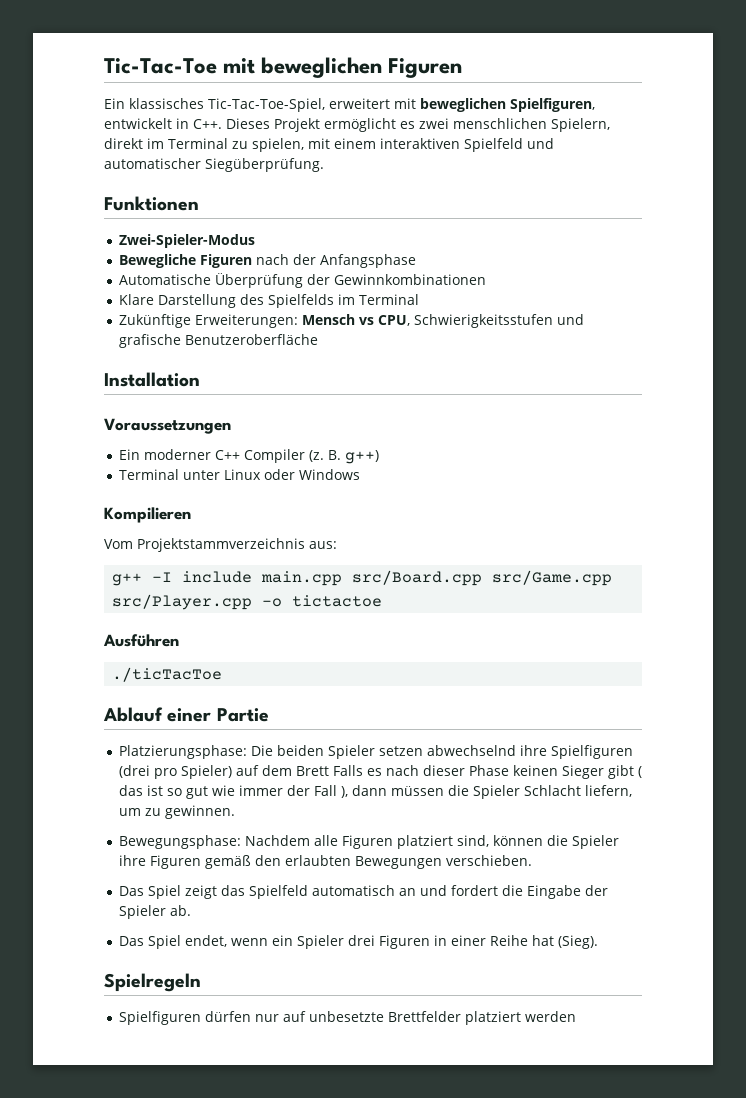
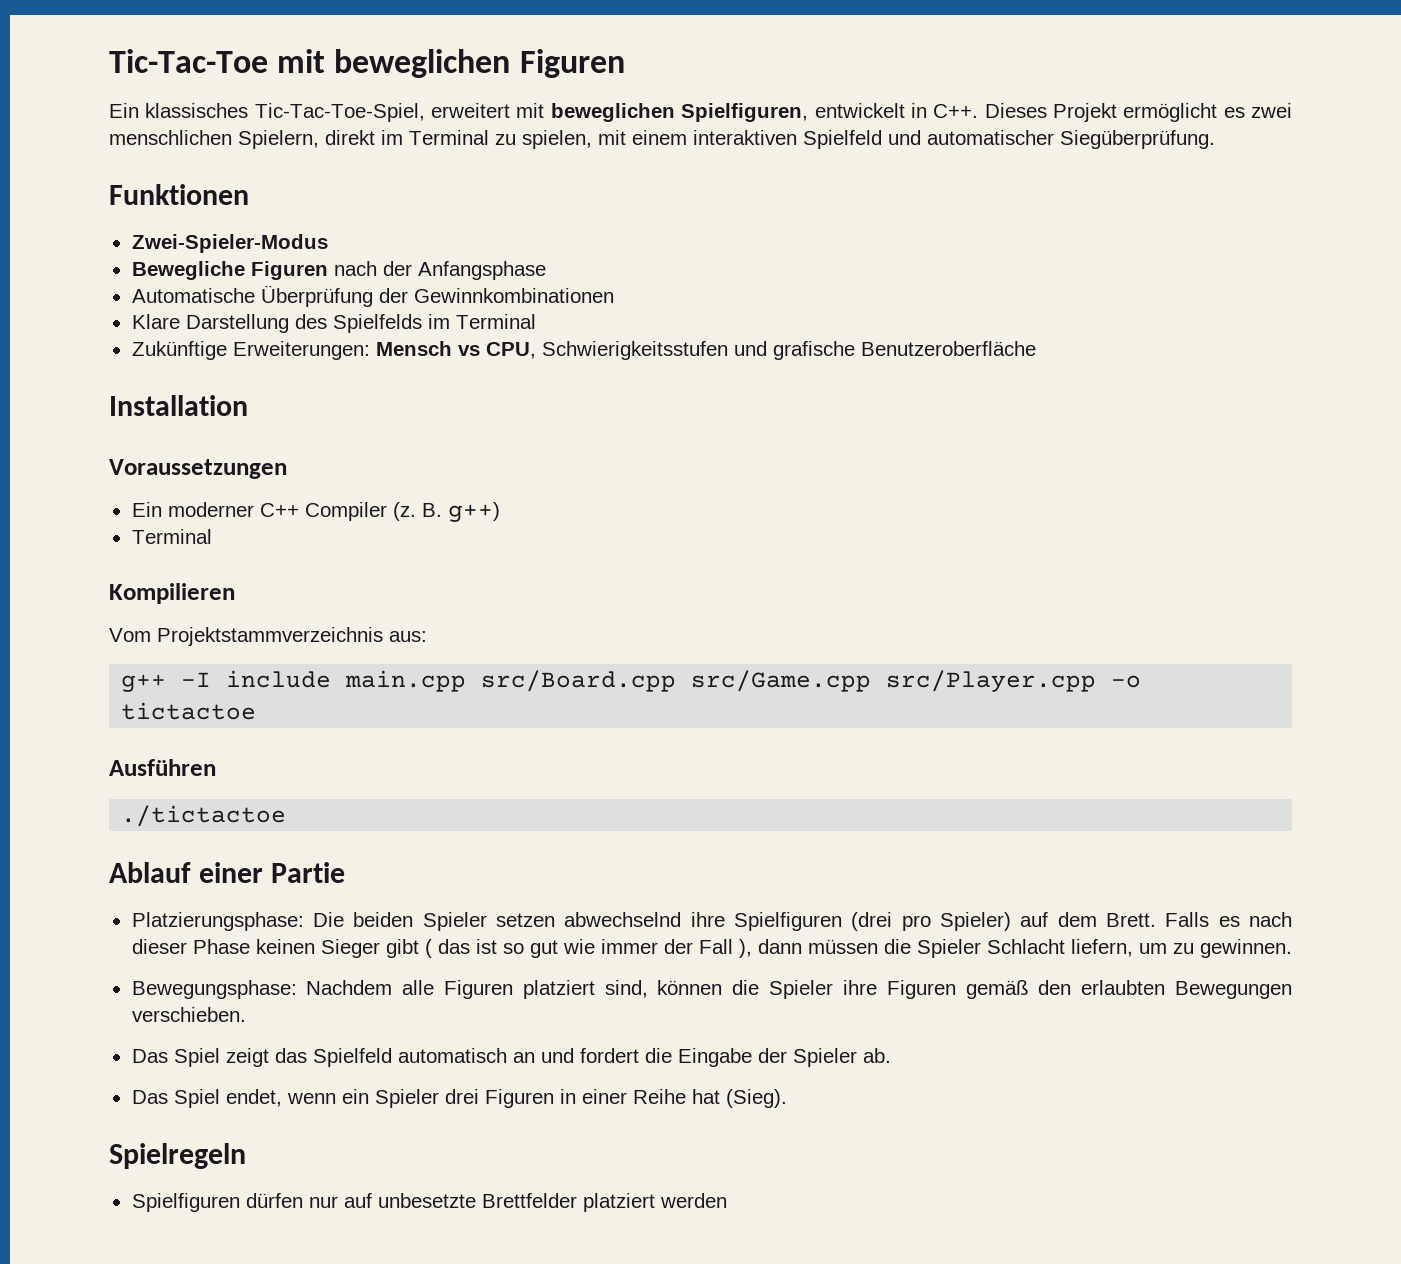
[182,469,360,480] unter Linux oder Windows -> (212, 536) none
[112,667,223,682] ./ticTacToe -> [121,805,287,827] ./tictactoe
[295,766,329,776] Brett -> [1105,913,1156,927] Brett.

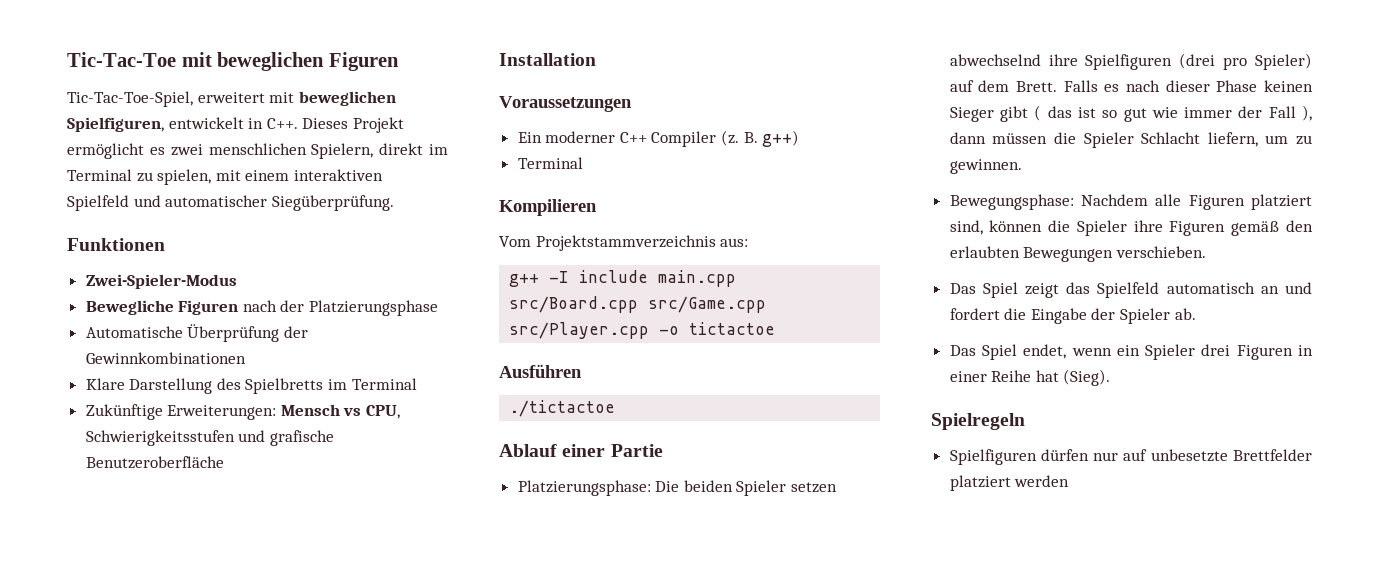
[109,103,249,118] Ein klassisches -> (399, 61) none
[417,261,546,280] Anfangsphase -> [309,300,439,316] Platzierungsphase
[332,314,422,333] Spielfelds -> [245,378,324,394] Spielbretts

